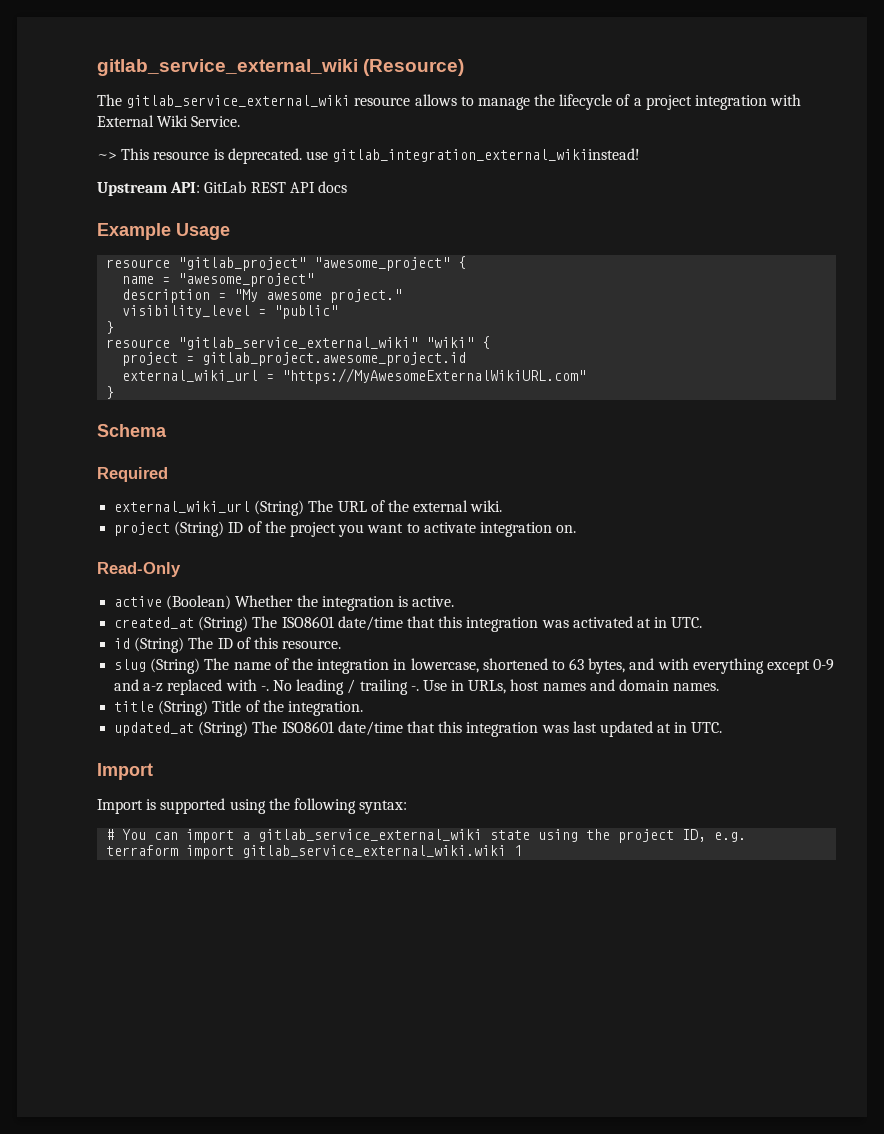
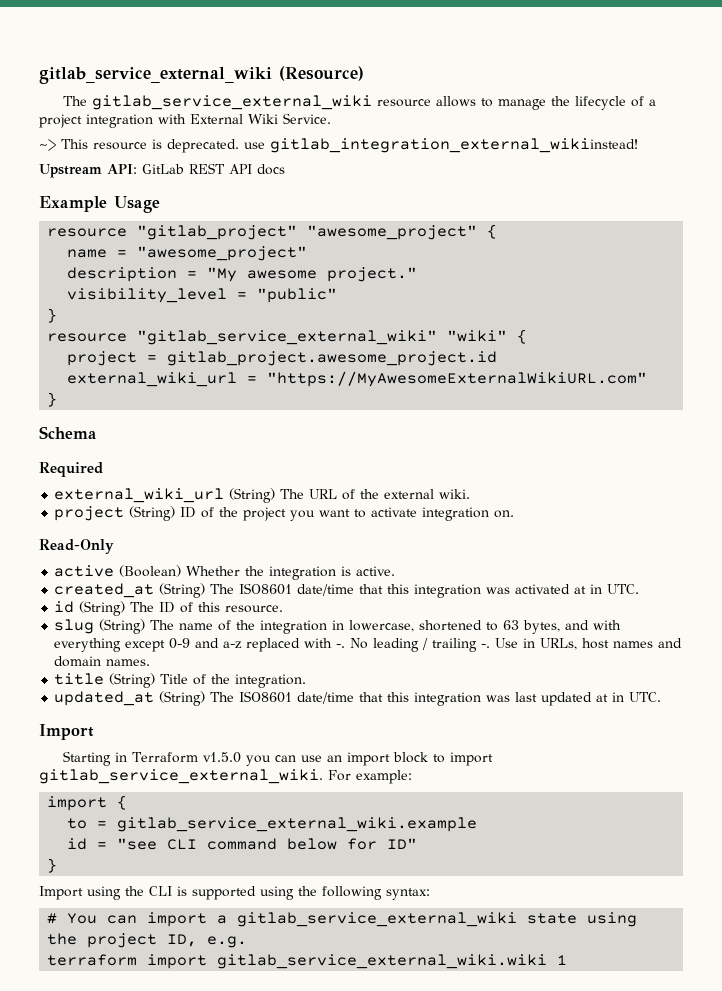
[97,799,143,814] Import -> [62,751,493,766] [39,769,412,784] [47,795,128,811] [67,817,478,832] [67,838,418,850] [47,858,58,873] [39,886,172,900] Starting in Terraform v1.5.0 you can use an import block to import gitlab_service_external_wiki. For example: // import { // to = gitlab_service_external_wiki.example // id = "see CLI command below for ID" // } // Import using the CLI

